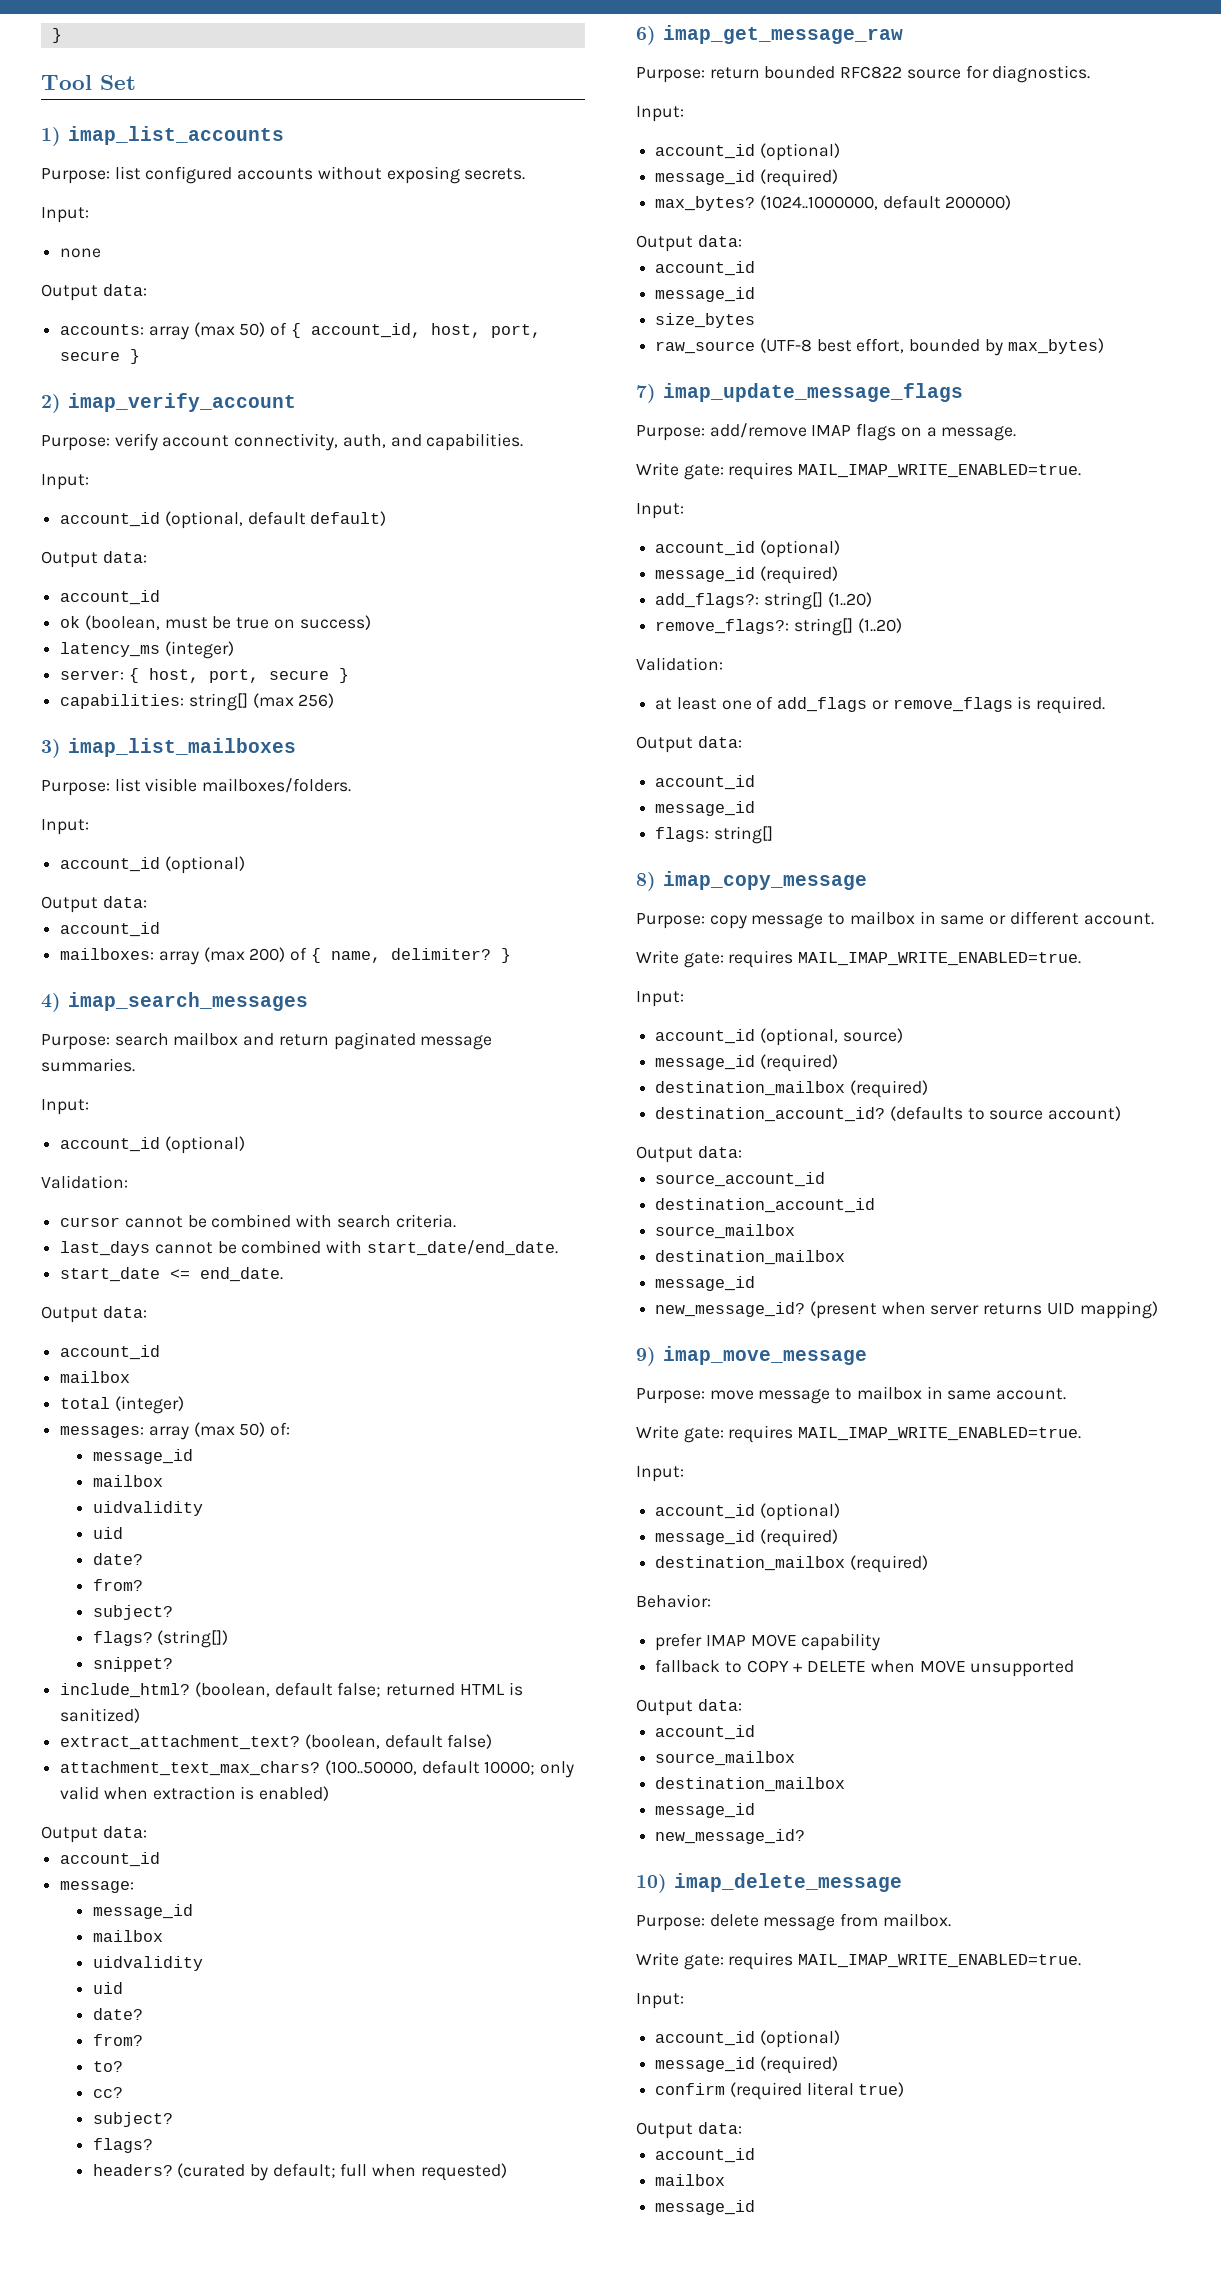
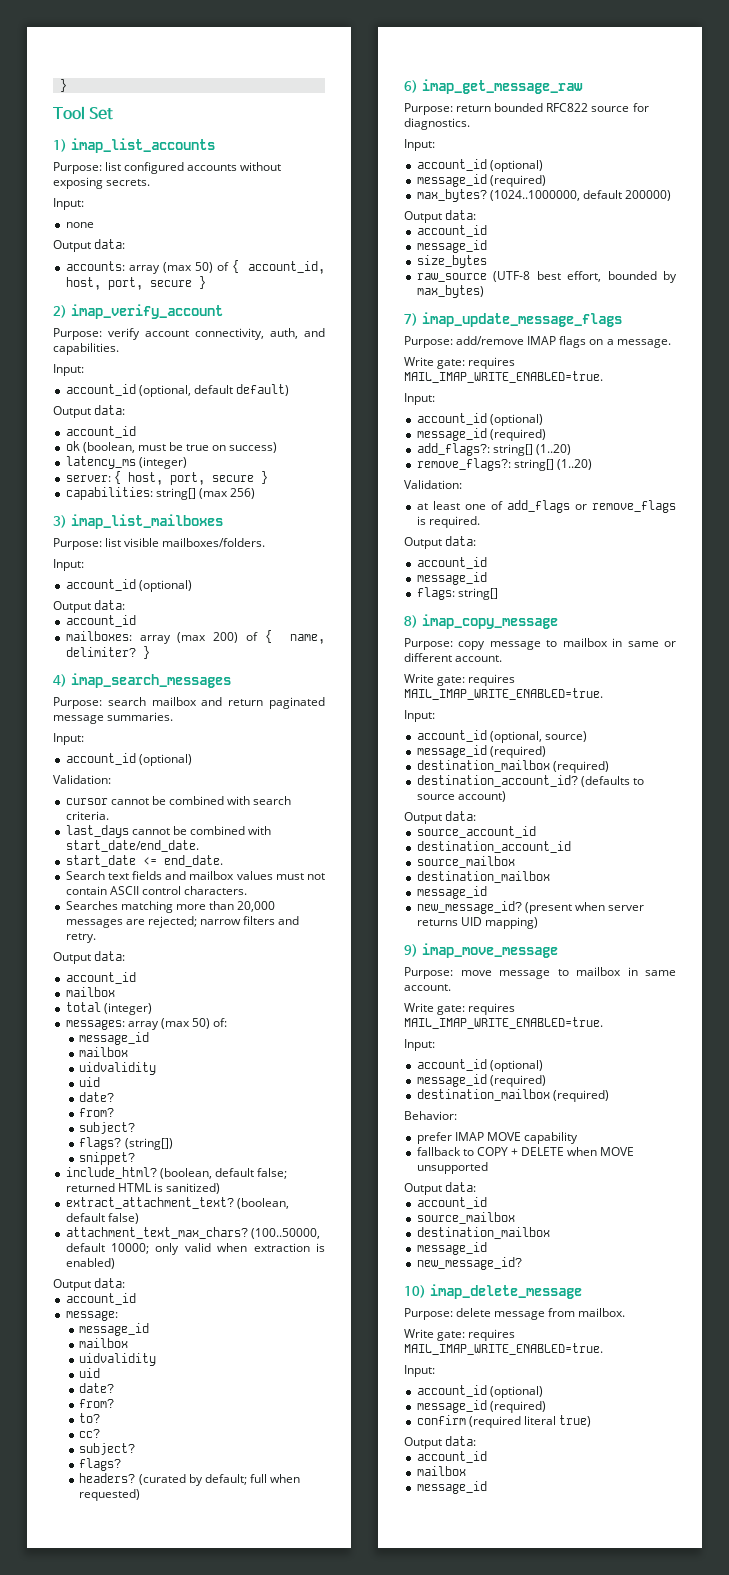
(284, 1274) none -> [65,871,326,880] [65,886,247,895] [65,901,276,913] [65,916,300,928] [65,933,96,943] // Search text fields and mailbox values must not contain ASCII control characters. // Searches matching more than 20,000 messages are rejected; narrow filters and retry.

